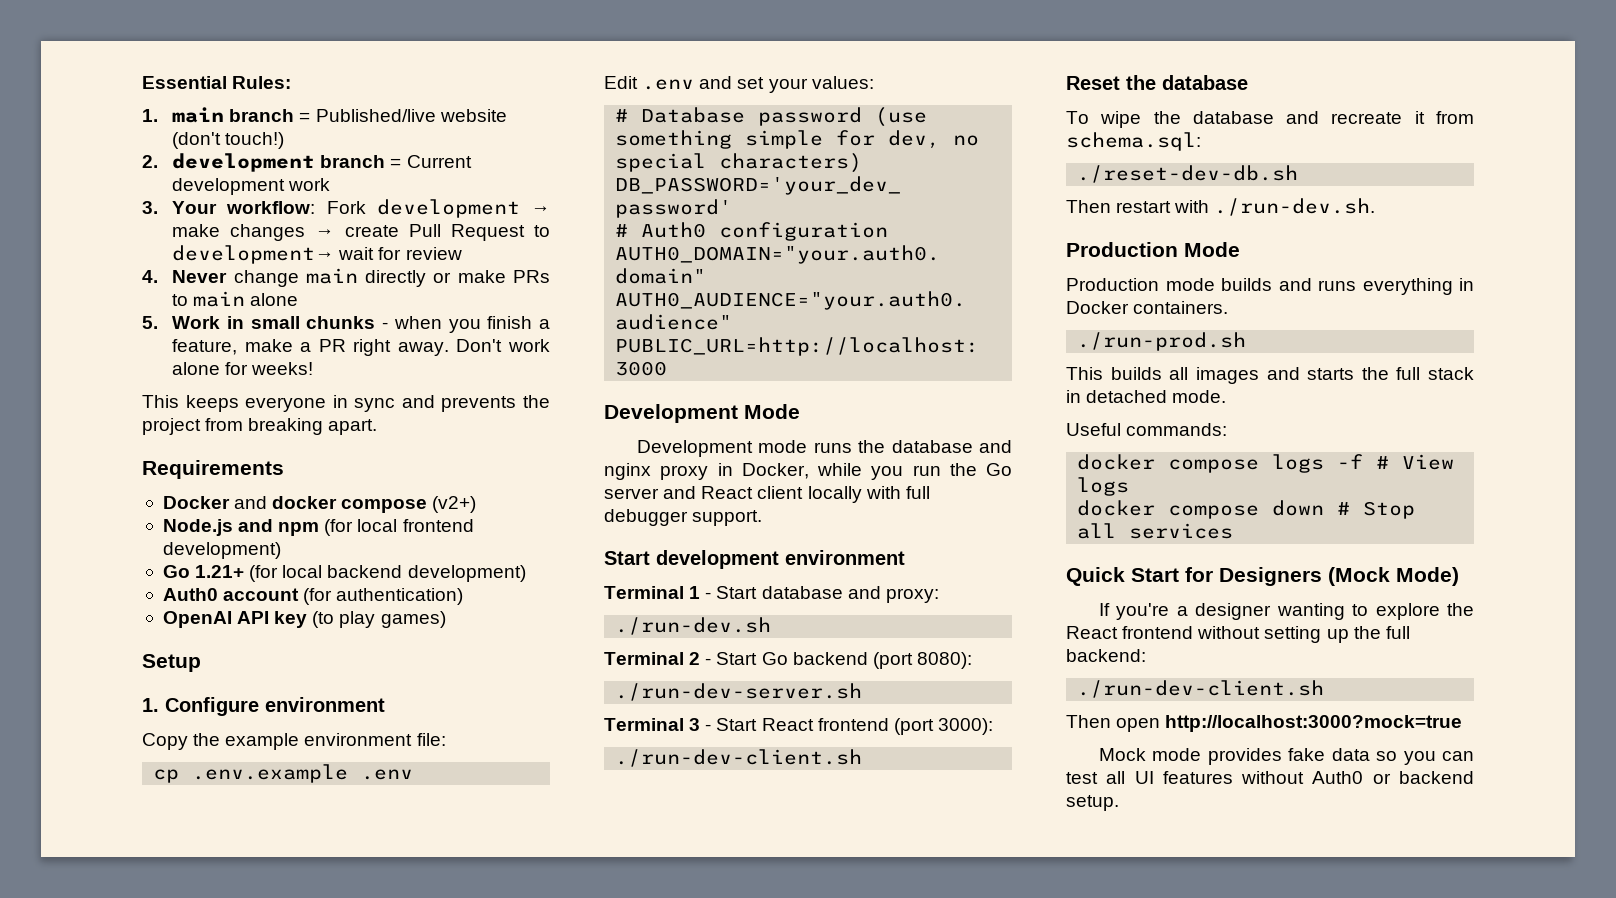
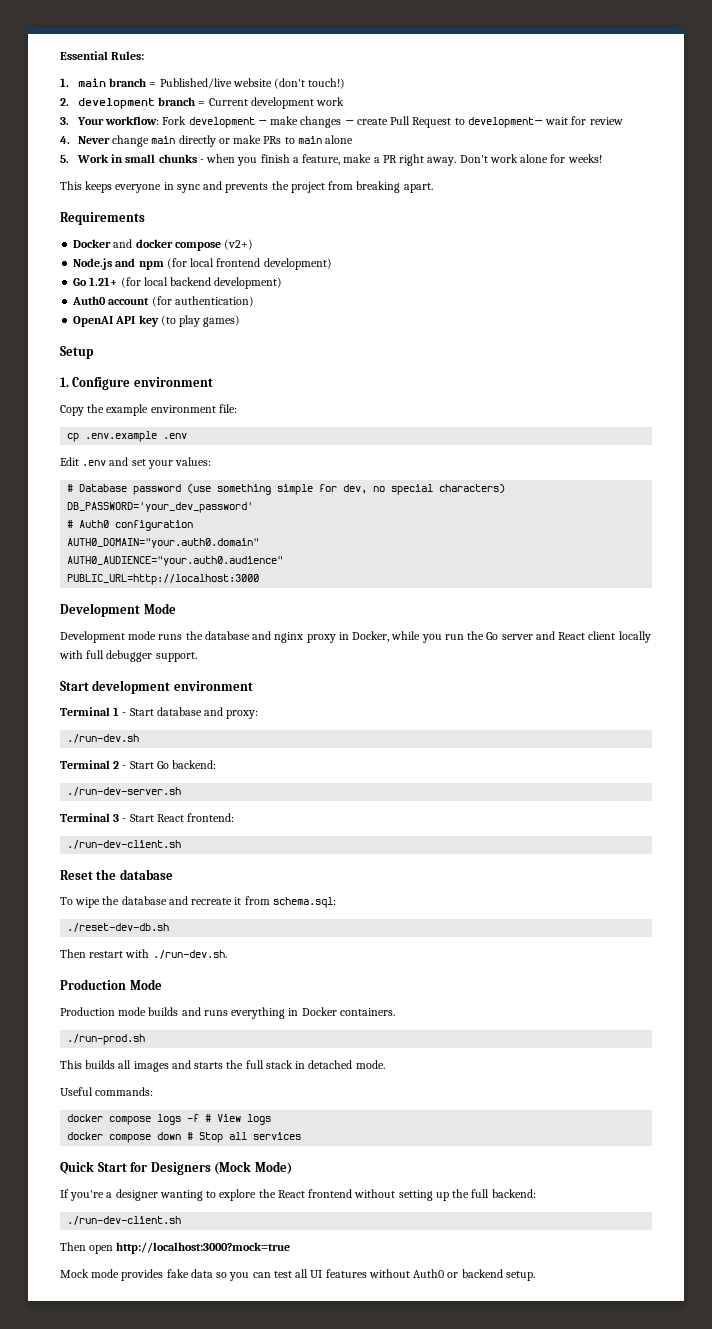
[792,652,972,669] backend (port 8080): -> [172,760,217,769] backend:
[817,718,993,735] frontend (port 3000): -> [187,813,235,822] frontend:

